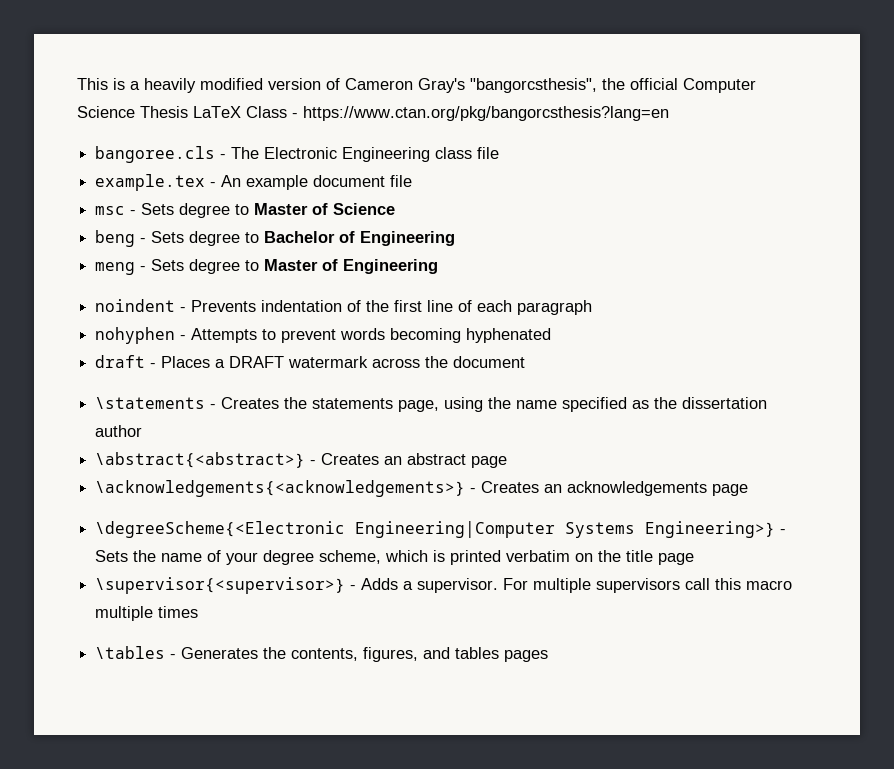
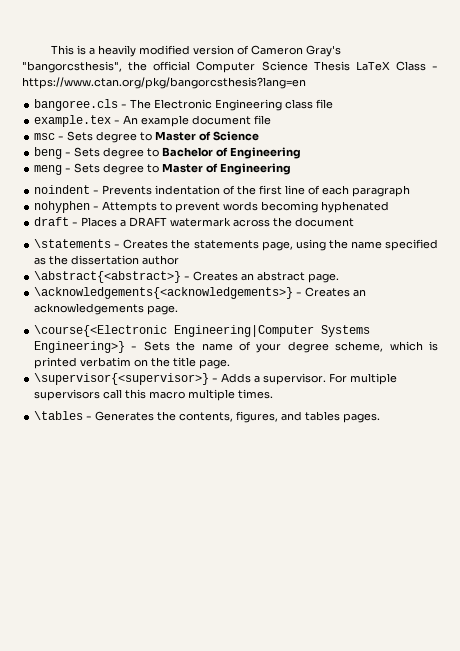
[471,456,508,468] page -> [308,273,340,283] page.
[712,484,749,496] [95,521,346,538] page // \degreeScheme{<Electronic -> [147,305,179,315] [34,325,168,337] page. // \course{<Electronic
[658,553,695,565] page -> [199,359,231,369] page.
[158,606,199,618] times -> [238,389,274,399] times.
[504,650,549,662] pages -> [343,413,381,423] pages.

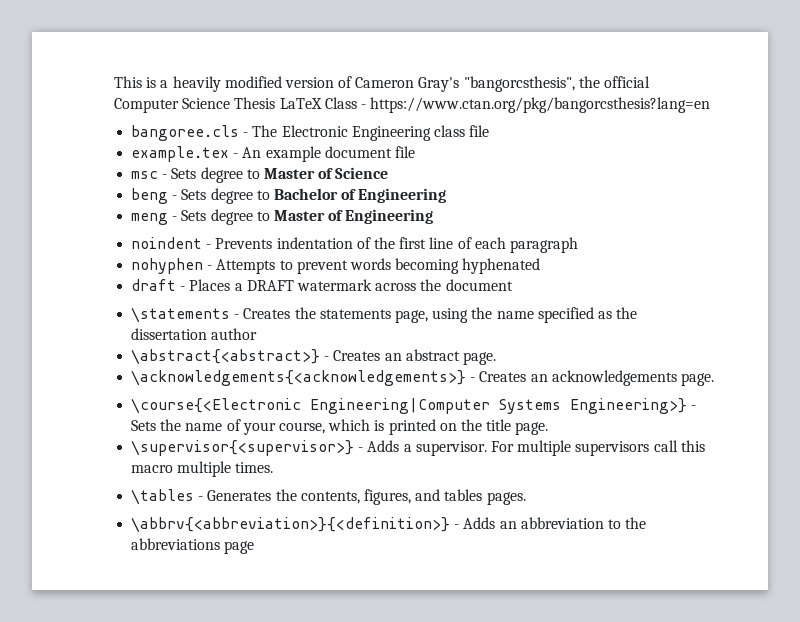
[287,341,384,353] degree scheme, -> [278,422,325,434] course,
[80,357,132,367] verbatim -> (436, 427) none
(381, 418) none -> [131,517,647,533] [131,538,255,554] // \abbrv{<abbreviation>}{<definition>} - Adds an abbreviation to the abbreviations page

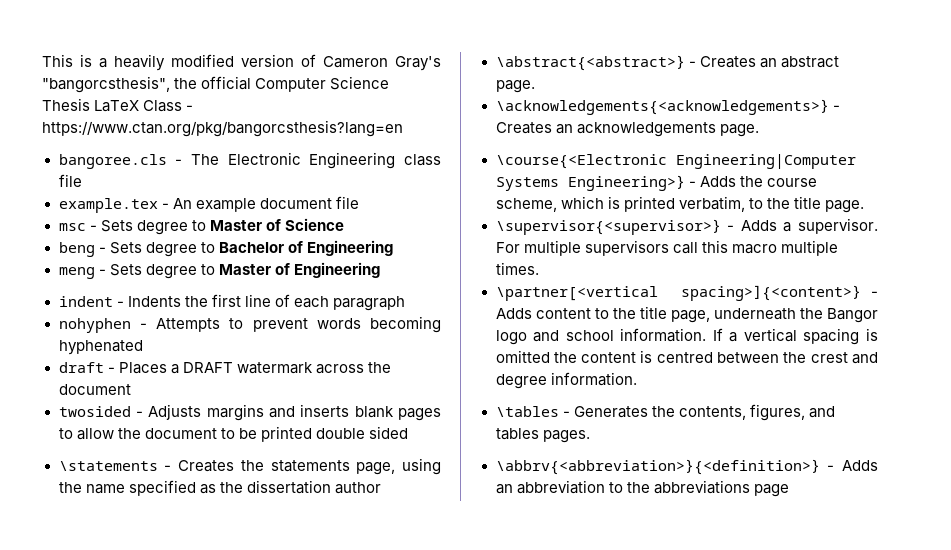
[131,237,371,249] noindent - Prevents indentation of -> [58,296,181,307] indent - Indents
(513, 285) none -> [58,404,442,421] [58,426,408,442] // twosided - Adjusts margins and inserts blank pages to allow the document to be printed double sided
[131,419,325,435] Sets the name of your course, -> [699,176,817,187] [495,198,557,212] Adds the course scheme,
[439,423,457,431] on -> [678,196,763,212] verbatim, to
(274, 467) none -> [495,285,878,301] [495,306,878,323] [495,328,878,345] [495,350,878,364] [495,372,637,389] // \partner[<vertical spacing>]{<content>} - Adds content to the title page, underneath the Bangor logo and school information. If a vertical spacing is omitted the content is centred between the crest and degree information.

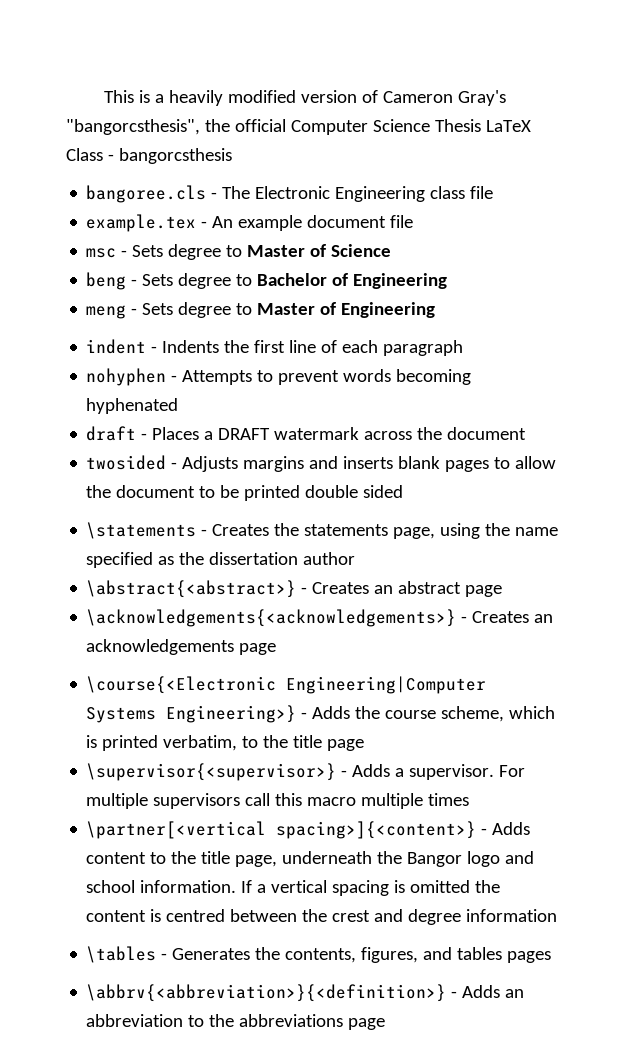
[42,120,403,137] https://www.ctan.org/pkg/bangorcsthesis?lang=en -> [118,148,232,164] bangorcsthesis
[495,80,535,93] page. -> [465,585,503,597] page
[719,124,759,137] page. -> [239,643,277,655] page
[824,200,864,213] page. -> [327,739,365,751] page
[495,262,539,275] times. -> [428,793,470,806] times
[550,372,637,386] information. -> [466,909,558,922] information
[542,430,590,443] pages. -> [507,951,552,963] pages

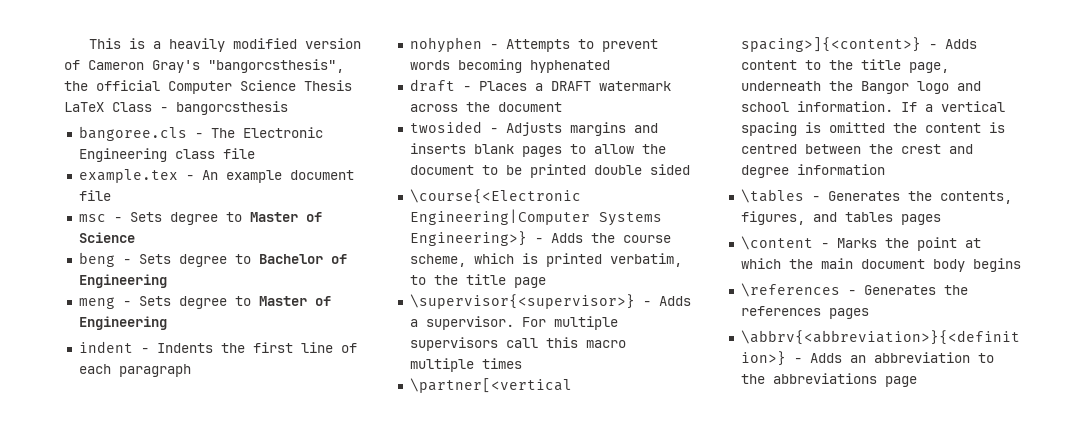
[86,522,559,539] [86,552,356,568] [86,580,503,598] [86,609,554,627] [86,639,277,655] // \statements - Creates the statements page, using the name specified as the dissertation author // \abstract{<abstract>} - Creates an abstract page // \acknowledgements{<acknowledgements>} - Creates an acknowledgements page -> (690, 169) none
(552, 957) none -> [740,236,981,251] [740,258,1021,272] [740,283,968,297] [740,306,869,319] // \content - Marks the point at which the main document body begins // \references - Generates the references pages

